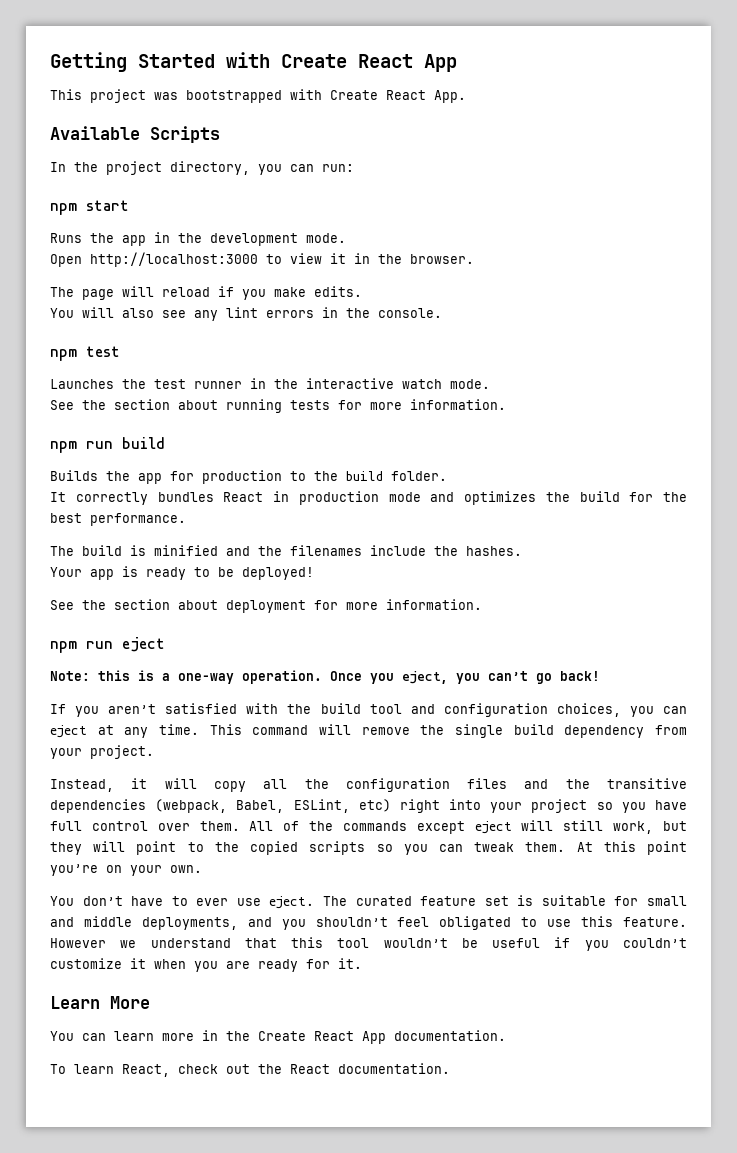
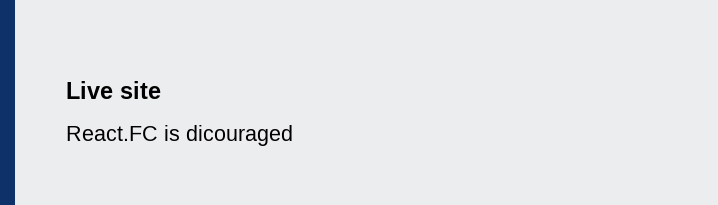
[50,52,457,72] [50,89,466,103] [50,126,220,143] [50,161,354,175] [50,200,129,215] [50,232,346,246] [50,252,474,267] [50,286,362,300] [50,307,442,321] [50,346,120,361] [50,378,490,389] [50,399,506,413] [50,437,165,453] [50,470,447,484] [50,491,687,505] [50,513,186,526] [50,545,522,556] [50,566,314,580] [50,599,482,613] [50,637,165,653] [50,670,600,684] [50,703,687,717] [50,724,687,738] [50,745,154,759] [50,778,687,792] [50,799,687,813] [50,820,687,834] [50,841,687,855] [50,864,202,876] [50,895,687,909] [50,916,687,930] [50,937,687,951] [50,958,362,972] [50,996,150,1009] [50,1030,506,1044] [50,1063,450,1077] Getting Started with Create React App // This project was bootstrapped with Create React App. // Available Scripts // In the project directory, you can run: // npm start // Runs the app in the development mode. // Open http://localhost:3000 to view it in the browser. // The page will reload if you make edits. // You will also see any lint errors in the console. // npm test // Launches the test runner in the interactive watch mode. // See the section about running tests for more information. // npm run build // Builds the app for production to the build folder. // It correctly bundles React in production mode and optimizes the build for the best performance. // The build is minified and the filenames include the hashes. // Your app is ready to be deployed! // See the section about deployment for more information. // npm run eject // Note: this is a one-way operation. Once you eject, you can’t go back! // If you aren’t satisfied with the build tool and configuration choices, you can eject at any time. This command will remove the single build dependency from your project. // Instead, it will copy all the configuration files and the transitive dependencies (webpack, Babel, ESLint, etc) right into your project so you have full control over them. All of the commands except eject will still work, but they will point to the copied scripts so you can tweak them. At this point you’re on your own. // You don’t have to ever use eject. The curated feature set is suitable for small and middle deployments, and you shouldn’t feel obligated to use this feature. However we understand that this tool wouldn’t be useful if you couldn’t customize it when you are ready for it. // Learn More // You can learn more in the Create React App documentation. // To learn React, check out the React documentation. -> [66,81,161,99] [66,125,293,146] Live site // React.FC is dicouraged

